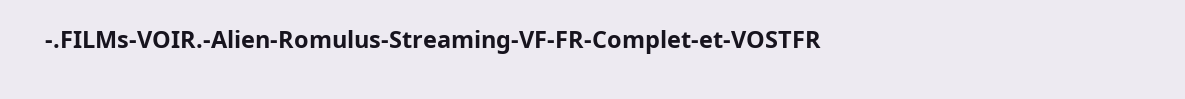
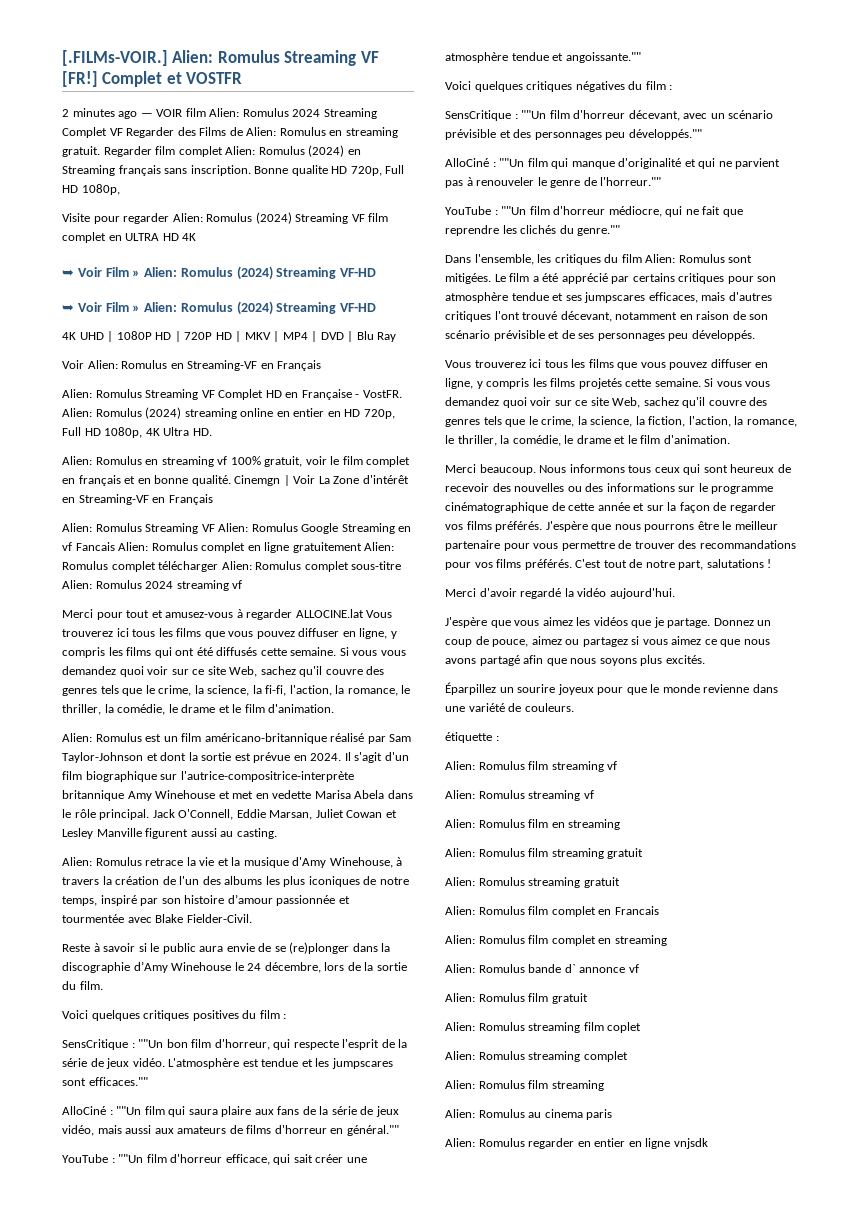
[45,30,821,54] -.FILMs-VOIR.-Alien-Romulus-Streaming-VF-FR-Complet-et-VOSTFR -> [62,50,379,66] [62,71,243,87] [62,108,377,119] [62,127,398,138] [62,145,361,157] [62,165,405,176] [62,184,120,195] [62,212,389,224] [62,232,197,243] [62,266,377,280] [62,301,377,315] [62,331,397,342] [62,360,322,371] [62,389,402,400] [62,407,395,419] [62,427,212,438] [62,456,411,467] [62,475,409,486] [62,494,213,505] [62,523,412,534] [62,542,395,553] [62,561,402,572] [62,580,243,591] [62,609,393,620] [62,628,397,639] [62,647,406,658] [62,666,385,677] [62,685,411,696] [62,704,335,715] [62,733,412,744] [62,752,409,763] [62,771,354,782] [62,790,413,801] [62,809,397,820] [62,828,277,839] [62,857,403,868] [62,876,409,887] [62,894,350,906] [62,914,252,923] [62,942,391,954] [62,961,407,973] [62,981,103,990] [62,1010,287,1021] [62,1039,408,1050] [62,1058,393,1069] [62,1077,148,1086] [62,1106,399,1117] [62,1125,399,1136] [62,1154,367,1165] [445,52,641,63] [445,81,673,92] [445,110,774,121] [445,129,702,140] [445,158,781,169] [445,177,662,188] [445,206,743,217] [445,225,621,236] [445,254,753,265] [445,273,777,284] [445,292,772,303] [445,311,769,322] [445,330,755,341] [445,359,769,370] [445,378,771,389] [445,397,768,408] [445,416,797,427] [445,435,730,446] [445,464,791,475] [445,483,774,494] [445,502,776,513] [445,521,778,532] [445,540,796,551] [445,559,772,570] [445,588,675,599] [445,617,772,628] [445,636,770,647] [445,655,705,666] [445,682,778,695] [445,703,574,712] [445,732,499,743] [445,761,618,772] [445,790,594,801] [445,819,621,830] [445,848,644,859] [445,877,620,888] [445,906,659,917] [445,935,667,946] [445,964,639,973] [445,993,588,1004] [445,1022,642,1033] [445,1051,628,1062] [445,1080,604,1091] [445,1109,613,1120] [445,1138,708,1149] [.FILMs-VOIR.] Alien: Romulus Streaming VF [FR!] Complet et VOSTFR // 2 minutes ago — VOIR film Alien: Romulus 2024 Streaming Complet VF Regarder des Films de Alien: Romulus en streaming gratuit. Regarder film complet Alien: Romulus (2024) en Streaming français sans inscription. Bonne qualite HD 720p, Full HD 1080p, // Visite pour regarder Alien: Romulus (2024) Streaming VF film complet en ULTRA HD 4K // ➥ Voir Film » Alien: Romulus (2024) Streaming VF-HD // ➥ Voir Film » Alien: Romulus (2024) Streaming VF-HD // 4K UHD | 1080P HD | 720P HD | MKV | MP4 | DVD | Blu Ray // Voir Alien: Romulus en Streaming-VF en Français // Alien: Romulus Streaming VF Complet HD en Française - VostFR. Alien: Romulus (2024) streaming online en entier en HD 720p, Full HD 1080p, 4K Ultra HD. // Alien: Romulus en streaming vf 100% gratuit, voir le film complet en français et en bonne qualité. Cinemgn | Voir La Zone d'intérêt en Streaming-VF en Français // Alien: Romulus Streaming VF Alien: Romulus Google Streaming en vf Fancais Alien: Romulus complet en ligne gratuitement Alien: Romulus complet télécharger Alien: Romulus complet sous-titre Alien: Romulus 2024 streaming vf // Merci pour tout et amusez-vous à regarder ALLOCINE.lat Vous trouverez ici tous les films que vous pouvez diffuser en ligne, y compris les films qui ont été diffusés cette semaine. Si vous vous demandez quoi voir sur ce site Web, sachez qu'il couvre des genres tels que le crime, la science, la fi-fi, l'action, la romance, le thriller, la comédie, le drame et le film d'animation. // Alien: Romulus est un film américano-britannique réalisé par Sam Taylor-Johnson et dont la sortie est prévue en 2024. Il s'agit d'un film biographique sur l'autrice-compositrice-interprète britannique Amy Winehouse et met en vedette Marisa Abela dans le rôle principal. Jack O'Connell, Eddie Marsan, Juliet Cowan et Lesley Manville figurent aussi au casting. // Alien: Romulus retrace la vie et la musique d'Amy Winehouse, à travers la création de l'un des albums les plus iconiques de notre temps, inspiré par son histoire d’amour passionnée et tourmentée avec Blake Fielder-Civil. // Reste à savoir si le public aura envie de se (re)plonger dans la discographie d’Amy Winehouse le 24 décembre, lors de la sortie du film. // Voici quelques critiques positives du film : // SensCritique : ""Un bon film d'horreur, qui respecte l'esprit de la série de jeux vidéo. L'atmosphère est tendue et les jumpscares sont efficaces."" // AlloCiné : ""Un film qui saura plaire aux fans de la série de jeux vidéo, mais aussi aux amateurs de films d'horreur en général."" // YouTube : ""Un film d'horreur efficace, qui sait créer une atmosphère tendue et angoissante."" // Voici quelques critiques négatives du film : // SensCritique : ""Un film d'horreur décevant, avec un scénario prévisible et des personnages peu développés."" // AlloCiné : ""Un film qui manque d'originalité et qui ne parvient pas à renouveler le genre de l'horreur."" // YouTube : ""Un film d'horreur médiocre, qui ne fait que reprendre les clichés du genre."" // Dans l'ensemble, les critiques du film Alien: Romulus sont mitigées. Le film a été apprécié par certains critiques pour son atmosphère tendue et ses jumpscares efficaces, mais d'autres critiques l'ont trouvé décevant, notamment en raison de son scénario prévisible et de ses personnages peu développés. // Vous trouverez ici tous les films que vous pouvez diffuser en ligne, y compris les films projetés cette semaine. Si vous vous demandez quoi voir sur ce site Web, sachez qu'il couvre des genres tels que le crime, la science, la fiction, l'action, la romance, le thriller, la comédie, le drame et le film d'animation. // Merci beaucoup. Nous informons tous ceux qui sont heureux de recevoir des nouvelles ou des informations sur le programme cinématographique de cette année et sur la façon de regarder vos films préférés. J'espère que nous pourrons être le meilleur partenaire pour vous permettre de trouver des recommandations pour vos films préférés. C'est tout de notre part, salutations ! // Merci d'avoir regardé la vidéo aujourd'hui. // J'espère que vous aimez les vidéos que je partage. Donnez un coup de pouce, aimez ou partagez si vous aimez ce que nous avons partagé afin que nous soyons plus excités. // Éparpillez un sourire joyeux pour que le monde revienne dans une variété de couleurs. // étiquette : // Alien: Romulus film streaming vf // Alien: Romulus streaming vf // Alien: Romulus film en streaming // Alien: Romulus film streaming gratuit // Alien: Romulus streaming gratuit // Alien: Romulus film complet en Francais // Alien: Romulus film complet en streaming // Alien: Romulus bande d` annonce vf // Alien: Romulus film gratuit // Alien: Romulus streaming film coplet // Alien: Romulus streaming complet // Alien: Romulus film streaming // Alien: Romulus au cinema paris // Alien: Romulus regarder en entier en ligne vnjsdk

